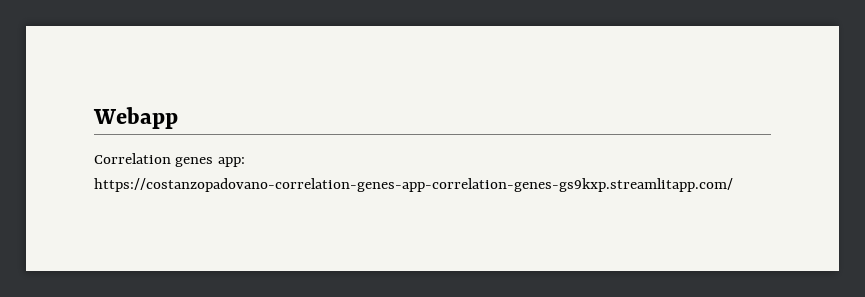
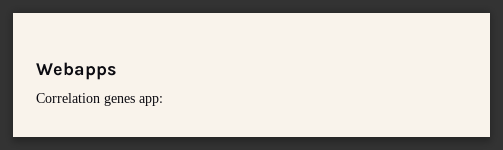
[93,107,178,129] Webapp -> [36,62,117,80] Webapps
[94,178,733,192] https://costanzopadovano-correlation-genes-app-correlation-genes-gs9kxp.streamlitapp.com/ -> (163, 101) none

